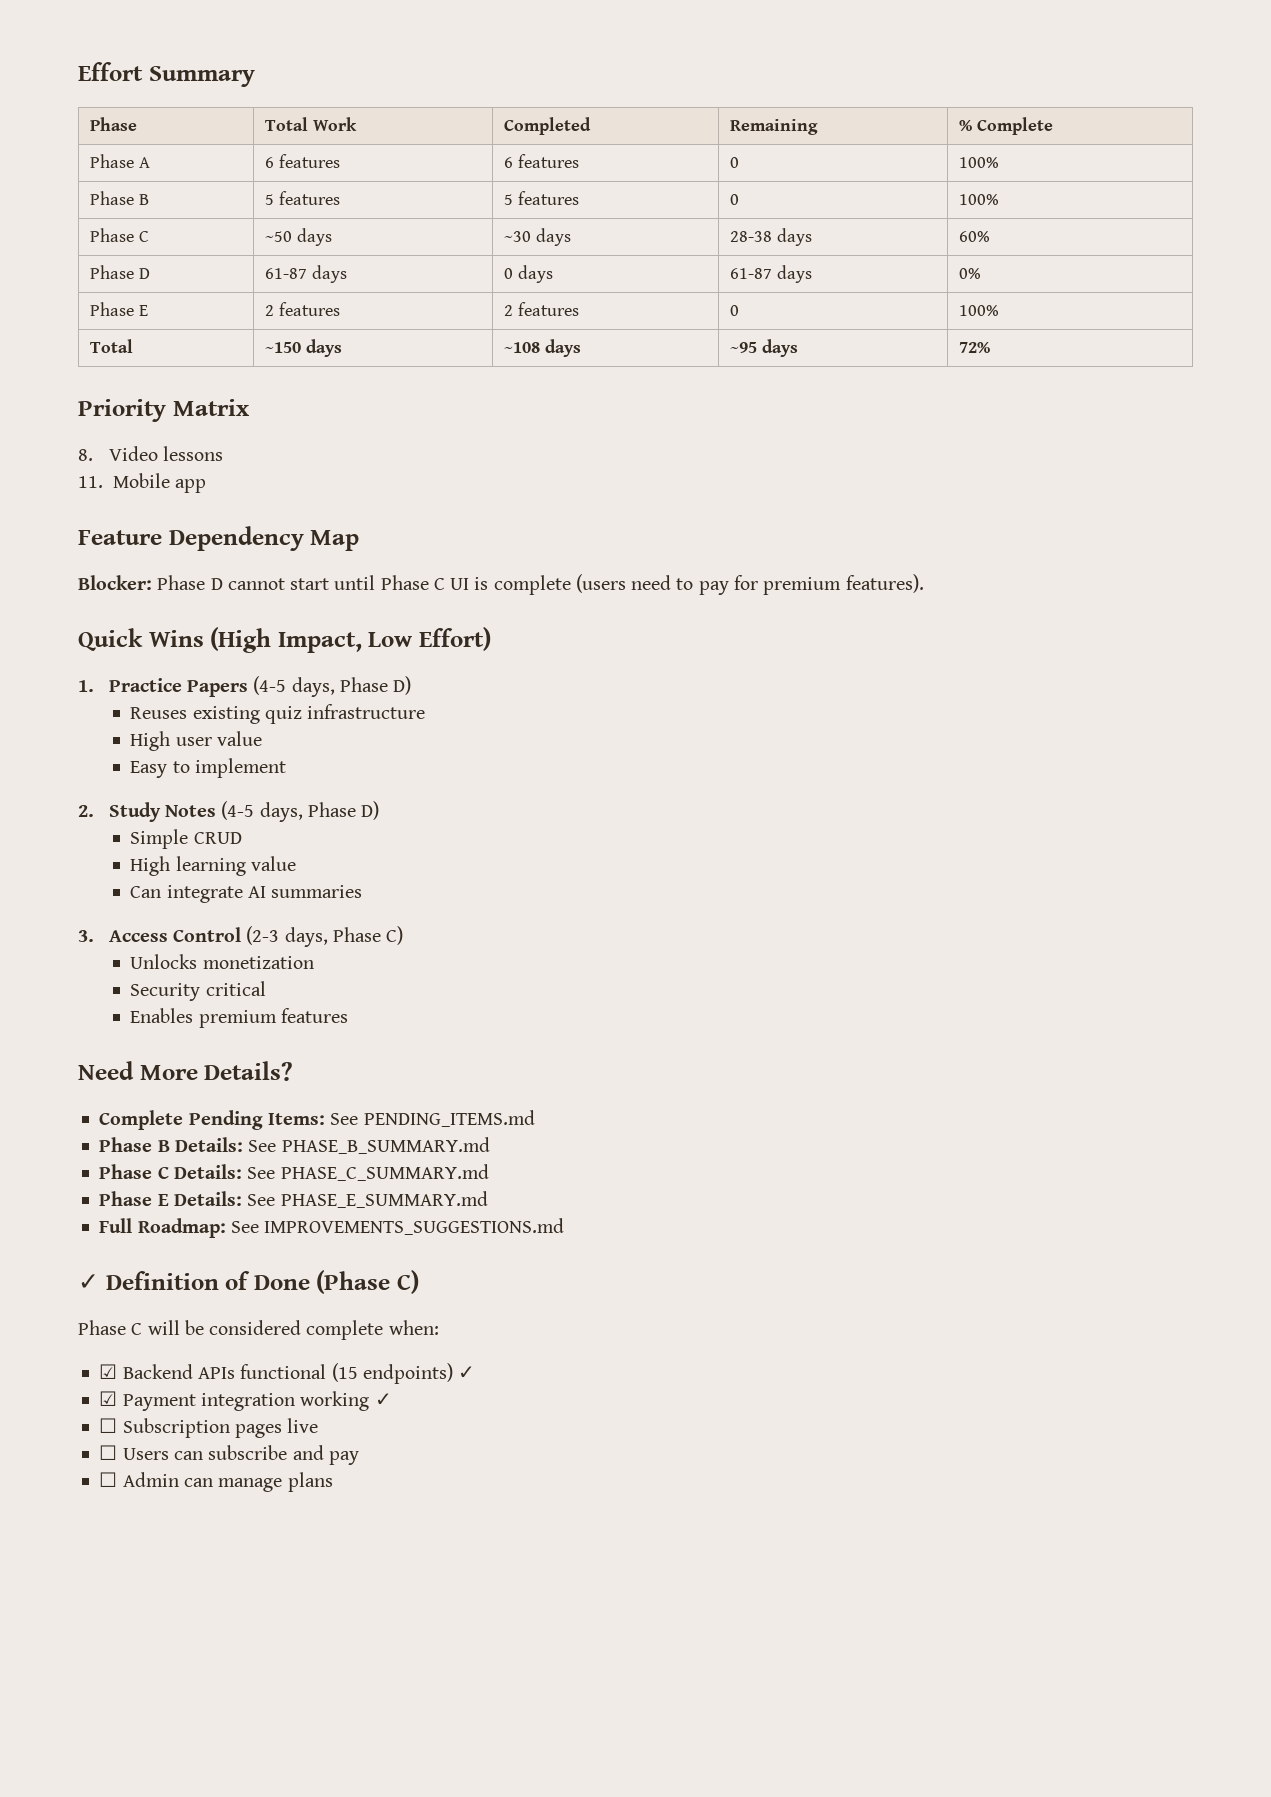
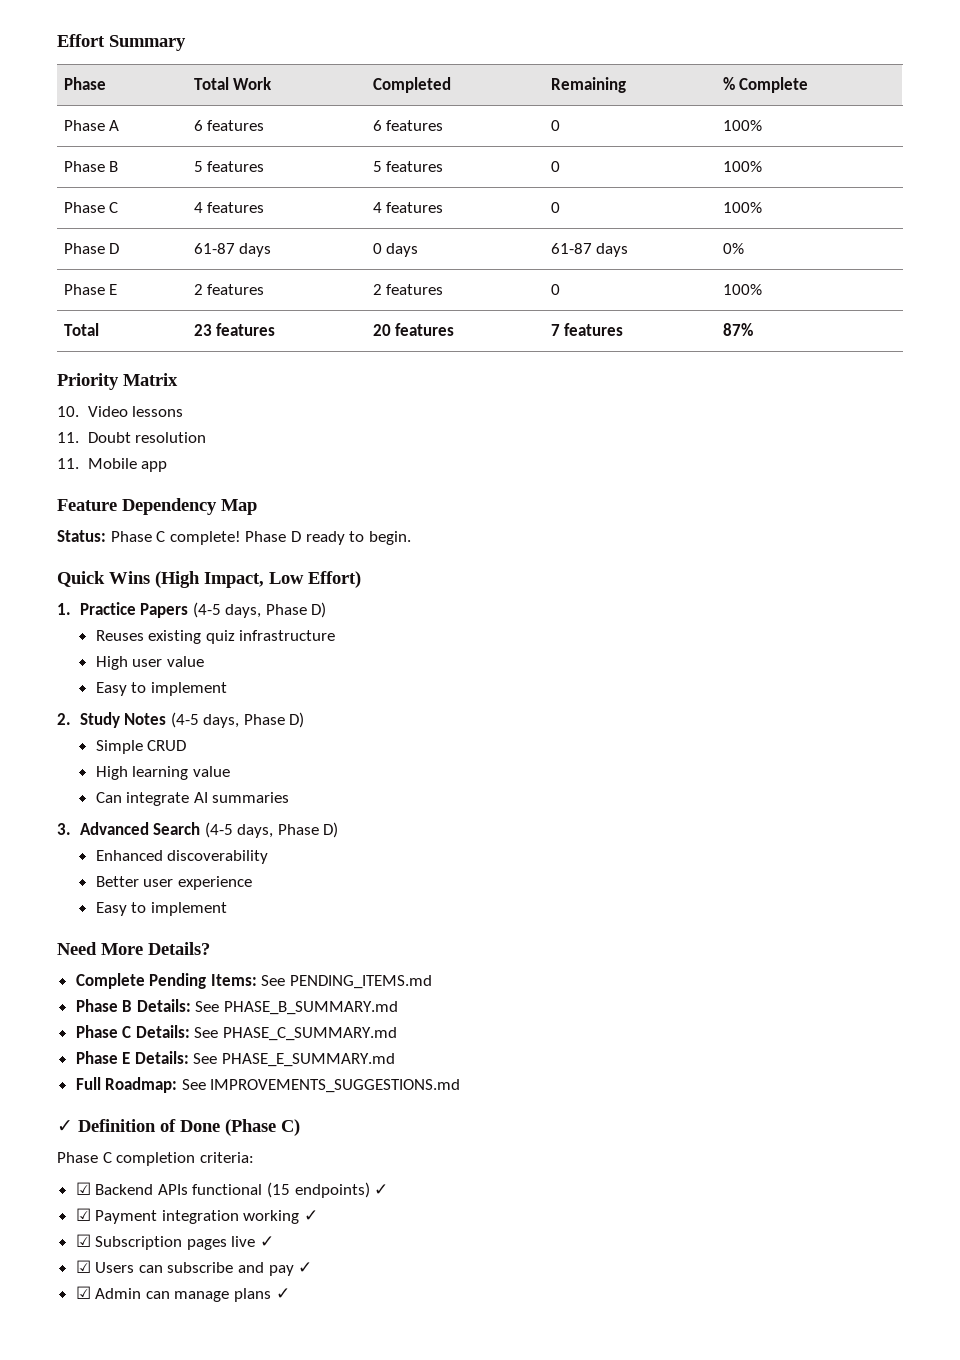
[264,228,332,246] [503,228,571,246] [729,228,812,246] [958,231,990,242] ~50 days | ~30 days | 28-38 days | 60% -> [193,202,265,213] [372,202,444,213] [550,202,560,213] [722,202,762,213] 4 features | 4 features | 0 | 100%
[264,339,342,357] [503,339,581,357] [729,339,798,357] [958,341,990,353] ~150 days | ~108 days | ~95 days | 72% -> [193,323,276,336] [372,323,455,336] [550,323,624,336] [722,323,753,336] 23 features | 20 features | 7 features | 87%
[78,449,93,461] 8. -> [57,406,79,417] 10.
(224, 453) none -> [57,432,207,443] // 11. Doubt resolution
[78,574,924,595] Blocker: Phase D cannot start until Phase C UI is complete (users need to pay for premium features). -> [57,530,411,545] Status: Phase C complete! Phase D ready to begin.
[108,926,404,947] [130,954,314,969] [130,981,266,1001] [130,1008,348,1028] Access Control (2-3 days, Phase C) // Unlocks monetization // Security critical // Enables premium features -> [79,822,339,838] [95,850,269,864] [95,876,252,890] [95,902,227,916] Advanced Search (4-5 days, Phase D) // Enhanced discoverability // Better user experience // Easy to implement
[147,1320,439,1340] will be considered complete when: -> [116,1152,254,1166] completion criteria:
[99,1418,118,1433] ☐ -> [75,1234,91,1247] ☑
[99,1445,118,1460] // ☐ -> [260,1236,275,1247] [75,1260,91,1273] ✓ // ☑
[99,1472,118,1487] // ☐ -> [298,1262,313,1273] [75,1286,91,1299] ✓ // ☑
(333, 1482) none -> [275,1288,290,1299] ✓

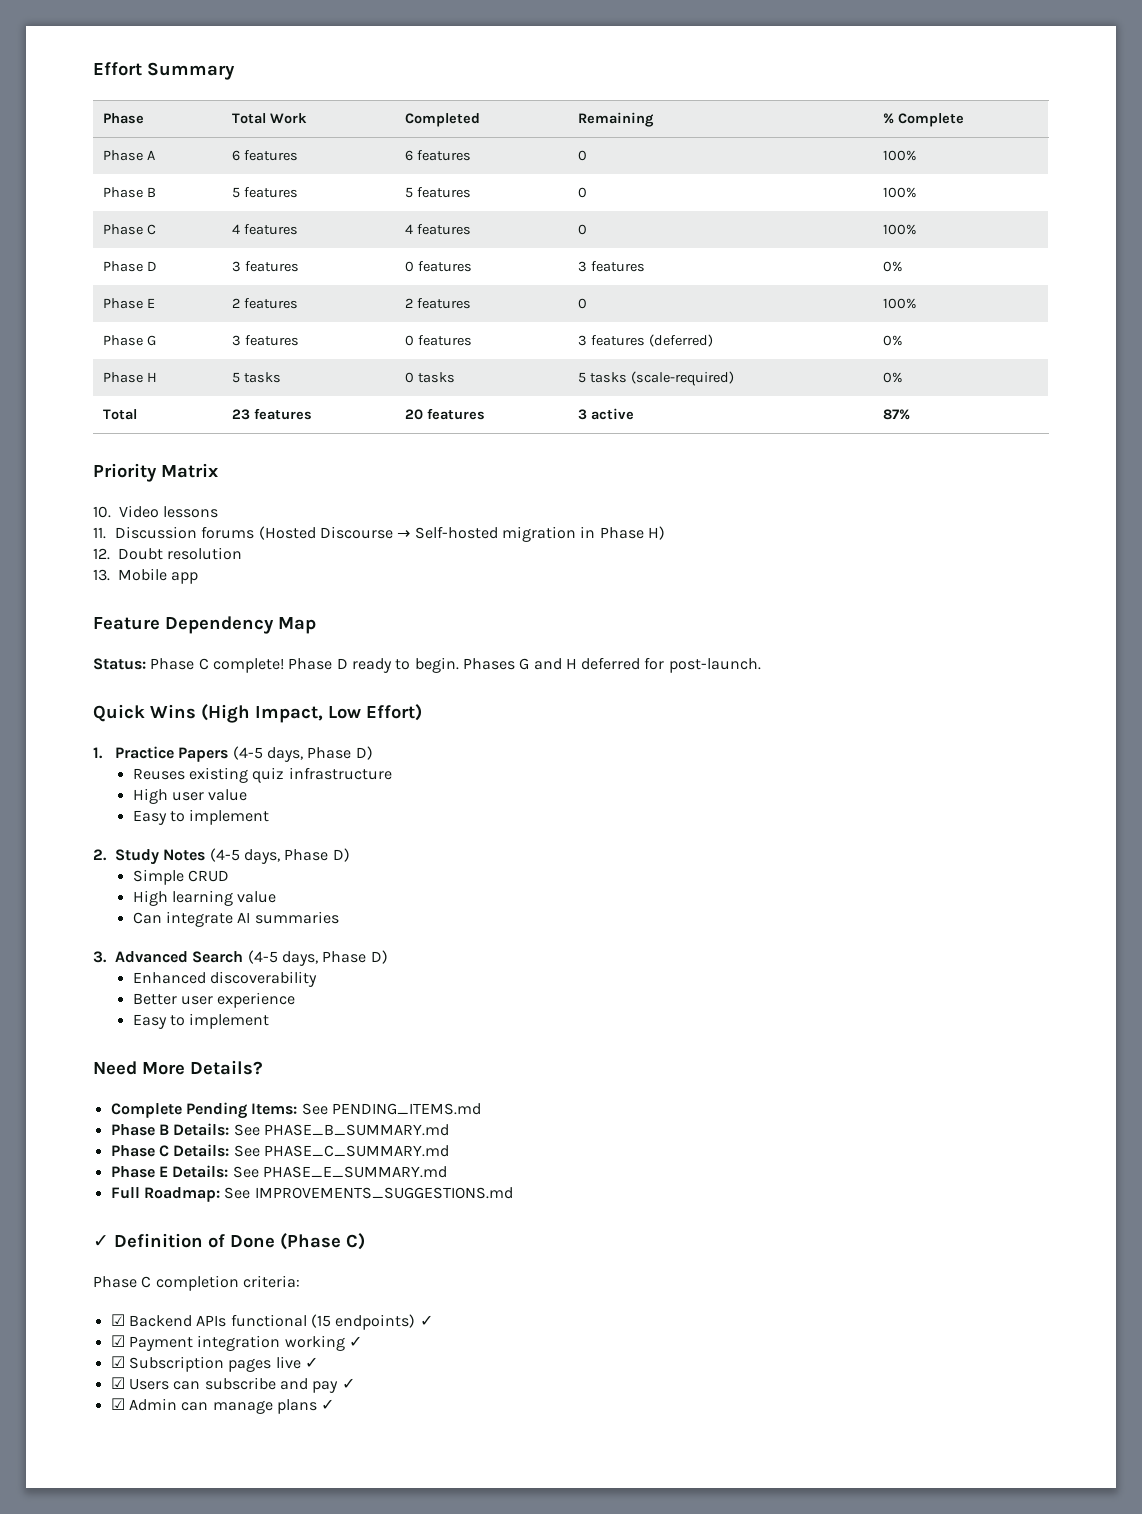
[193,243,272,257] [372,243,419,257] [550,243,629,257] 61-87 days | 0 days | 61-87 days -> [231,261,299,272] [404,261,472,272] [577,261,645,272] 3 features | 0 features | 3 features
(762, 289) none -> [102,335,156,346] [231,335,299,346] [404,335,472,346] [577,334,713,347] [882,335,903,346] [102,372,157,383] [231,372,281,383] [404,372,455,383] [577,371,734,386] [882,372,903,383] // Phase G | 3 features | 0 features | 3 features (deferred) | 0% // Phase H | 5 tasks | 0 tasks | 5 tasks (scale-required) | 0%
[550,323,624,336] 7 features -> [577,408,634,420] 3 active
(79, 437) none -> [114,526,665,542] [93,548,110,560] Discussion forums (Hosted Discourse → Self-hosted migration in Phase H) // 12.
[57,458,79,469] 11. -> [93,569,110,581] 13.
(411, 538) none -> [462,657,761,673] Phases G and H deferred for post-launch.

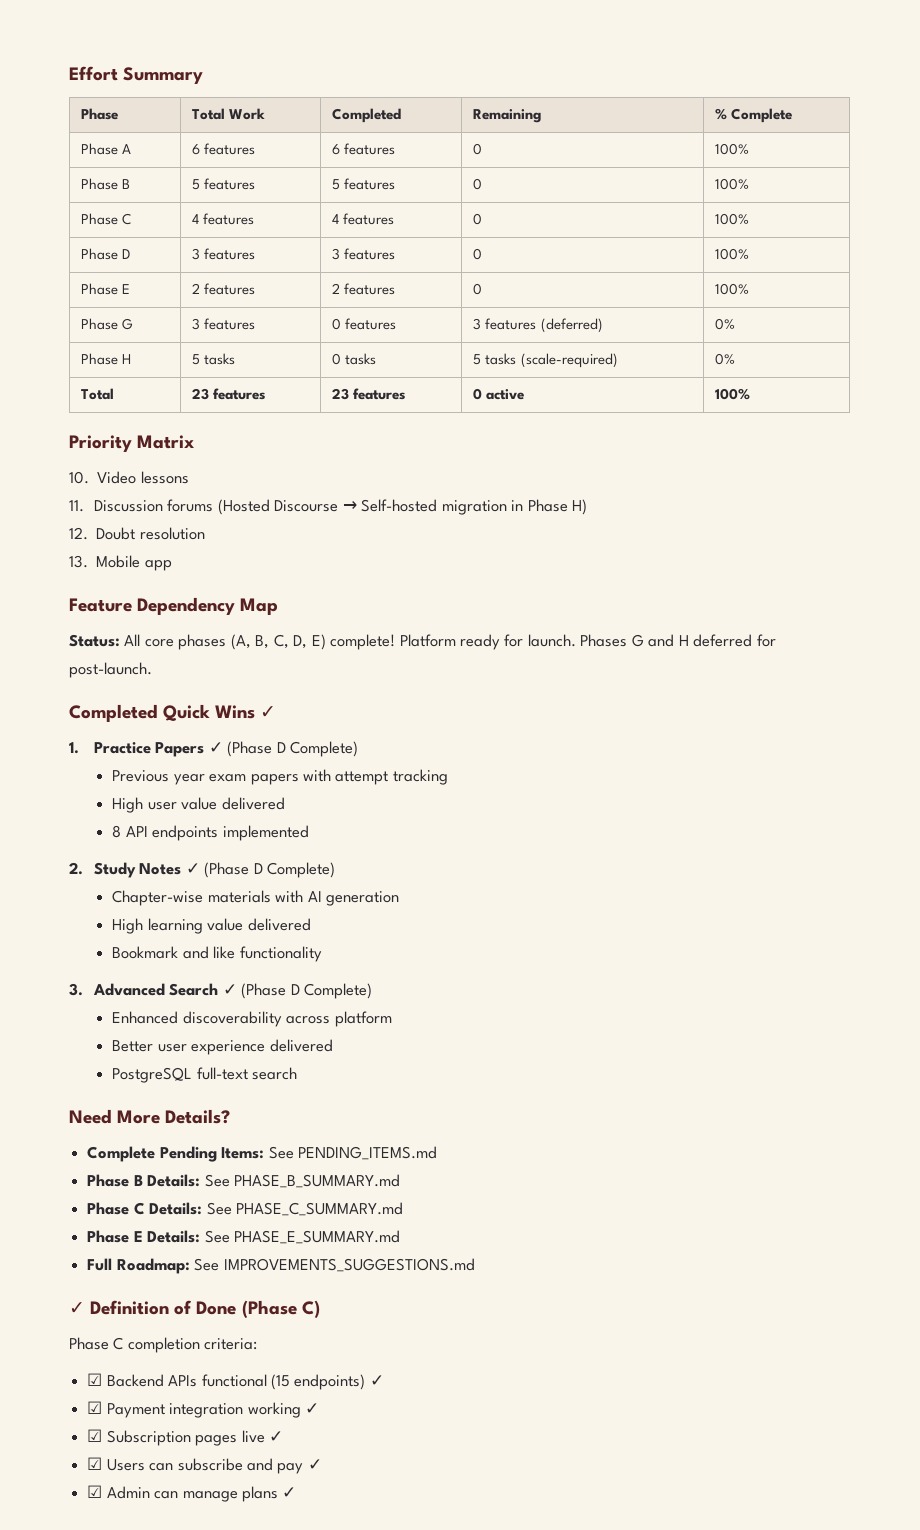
[404,261,472,272] [577,261,645,272] [882,261,903,272] | 0 features | 3 features | 0% -> [332,248,396,260] [473,248,483,260] [715,248,750,260] | 3 features | 0 | 100%
[404,408,485,420] [577,409,587,420] 20 features | 3 -> [332,388,406,400] [473,388,483,400] 23 features | 0
[882,409,910,420] 87% -> [715,388,751,400] 100%
[150,657,459,673] Phase C complete! Phase D ready to begin. -> [124,634,576,650] All core phases (A, B, C, D, E) complete! Platform ready for launch.
(761, 665) none -> [69,704,158,722] Completed
[201,704,422,723] (High Impact, Low Effort) -> [260,706,277,718] ✓
[232,746,373,762] [132,767,392,783] [132,788,248,804] [132,809,270,825] [93,848,350,865] [132,869,229,885] [132,890,277,906] [132,911,339,927] (4-5 days, Phase D) // Reuses existing quiz infrastructure // High user value // Easy to implement // 2. Study Notes (4-5 days, Phase D) // Simple CRUD // High learning value // Can integrate AI summaries -> [208,741,359,757] [112,769,448,785] [112,797,285,813] [112,825,309,841] [69,862,336,878] [112,890,399,906] [112,918,311,934] [112,946,322,962] ✓ (Phase D Complete) // Previous year exam papers with attempt tracking // High user value delivered // 8 API endpoints implemented // 2. Study Notes ✓ (Phase D Complete) // Chapter-wise materials with AI generation // High learning value delivered // Bookmark and like functionality
[247,950,388,966] (4-5 days, Phase D) -> [222,983,373,999] ✓ (Phase D Complete)
(317, 979) none -> [286,1011,392,1027] across platform
[132,1013,270,1029] // Easy to implement -> [269,1039,333,1052] [112,1067,298,1083] delivered // PostgreSQL full-text search

